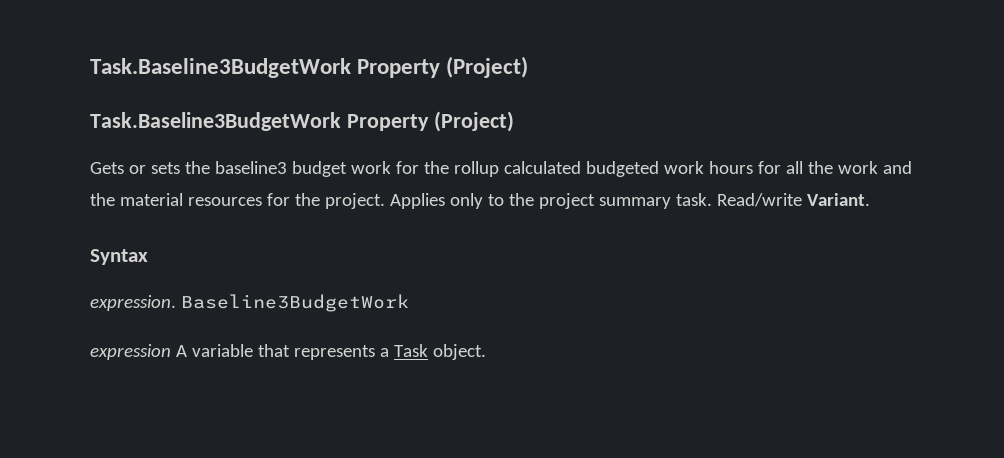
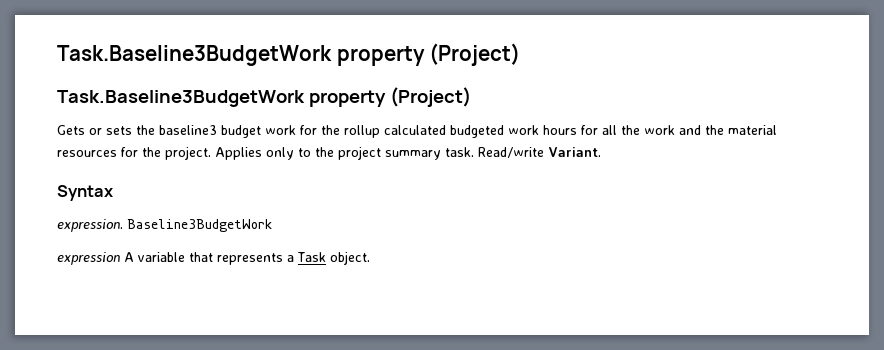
[90,58,441,78] Task.Baseline3BudgetWork Property -> [57,45,425,66] Task.Baseline3BudgetWork property
[346,114,429,131] Property -> [308,90,386,107] property

